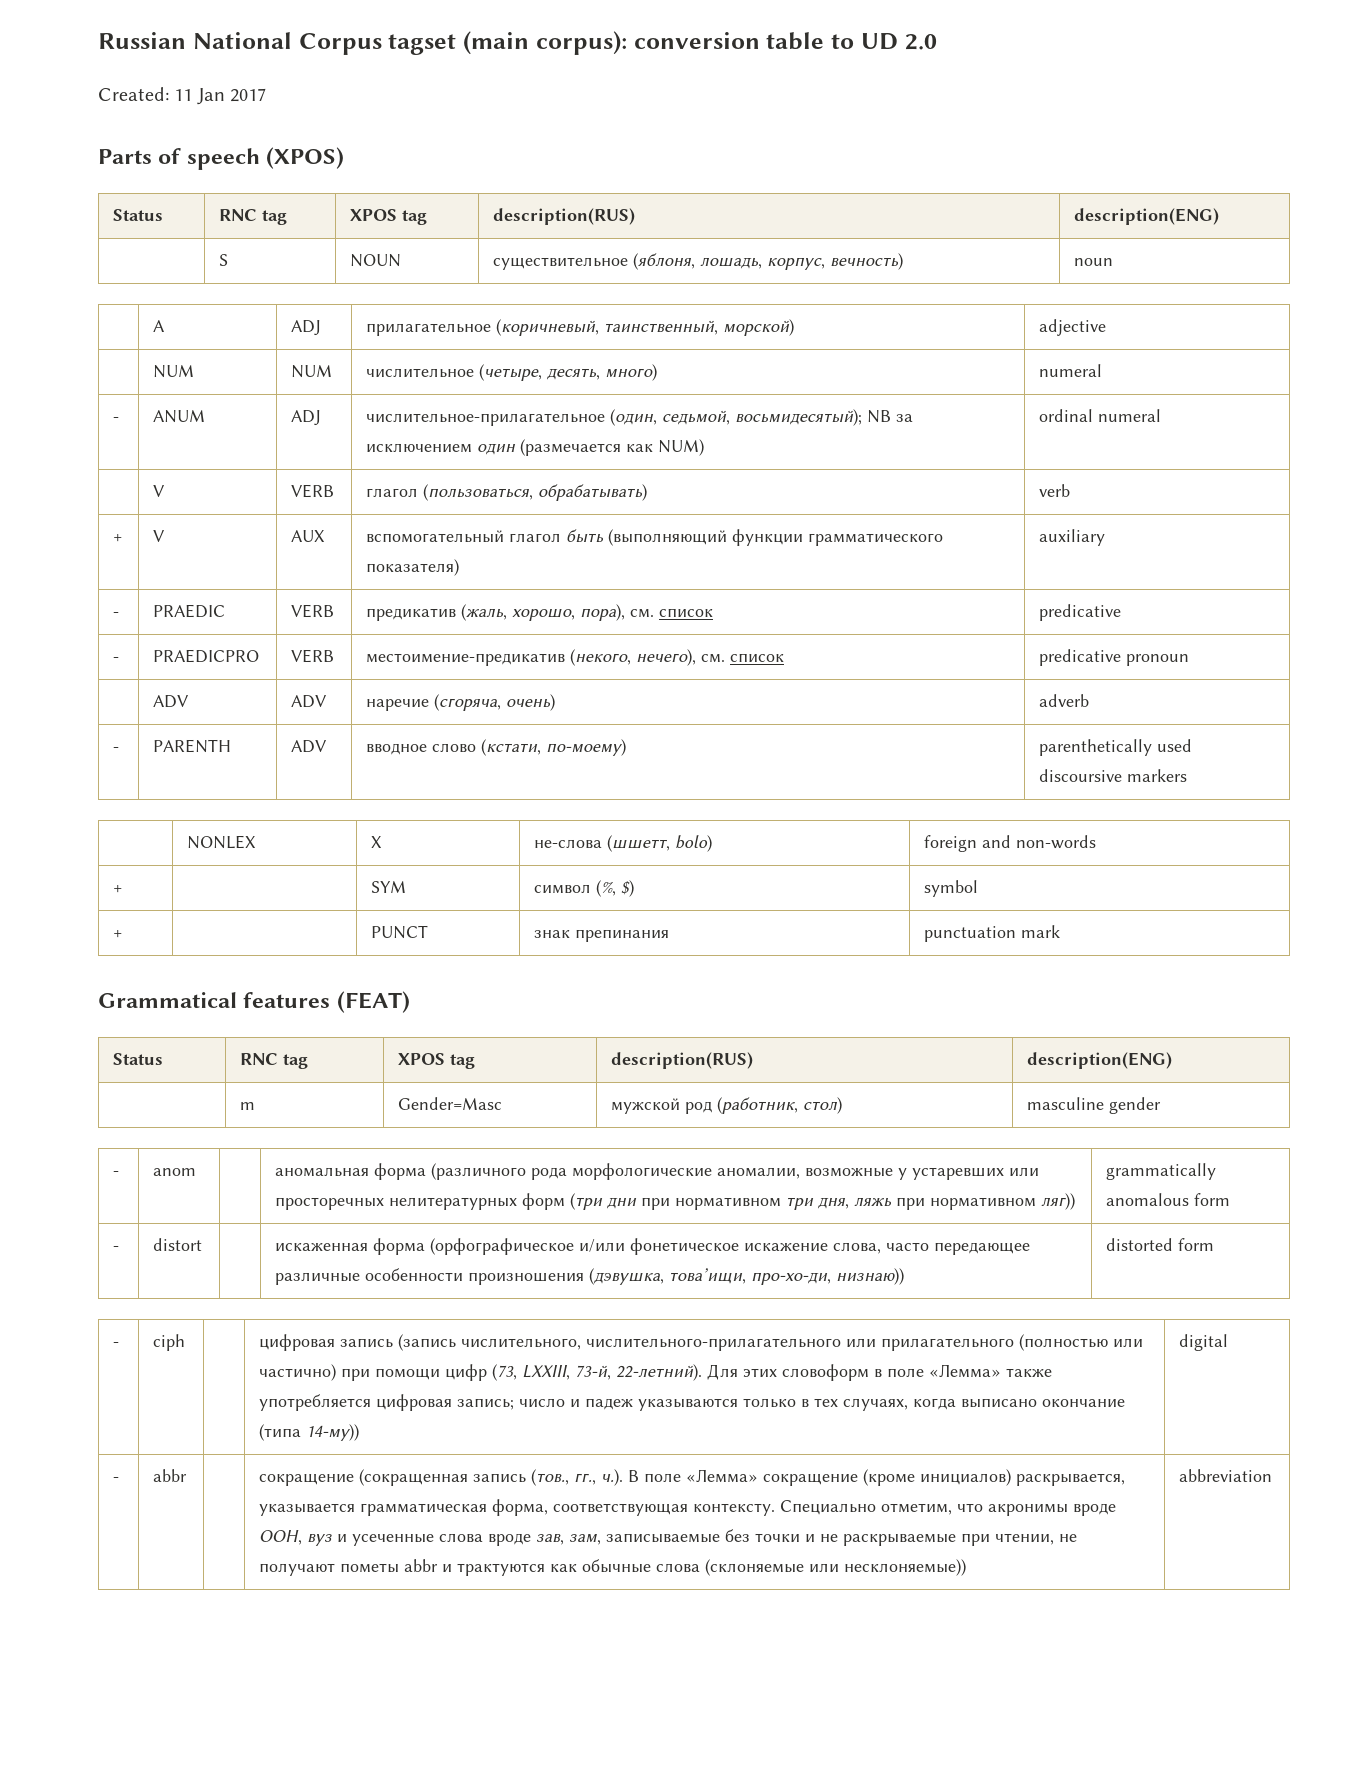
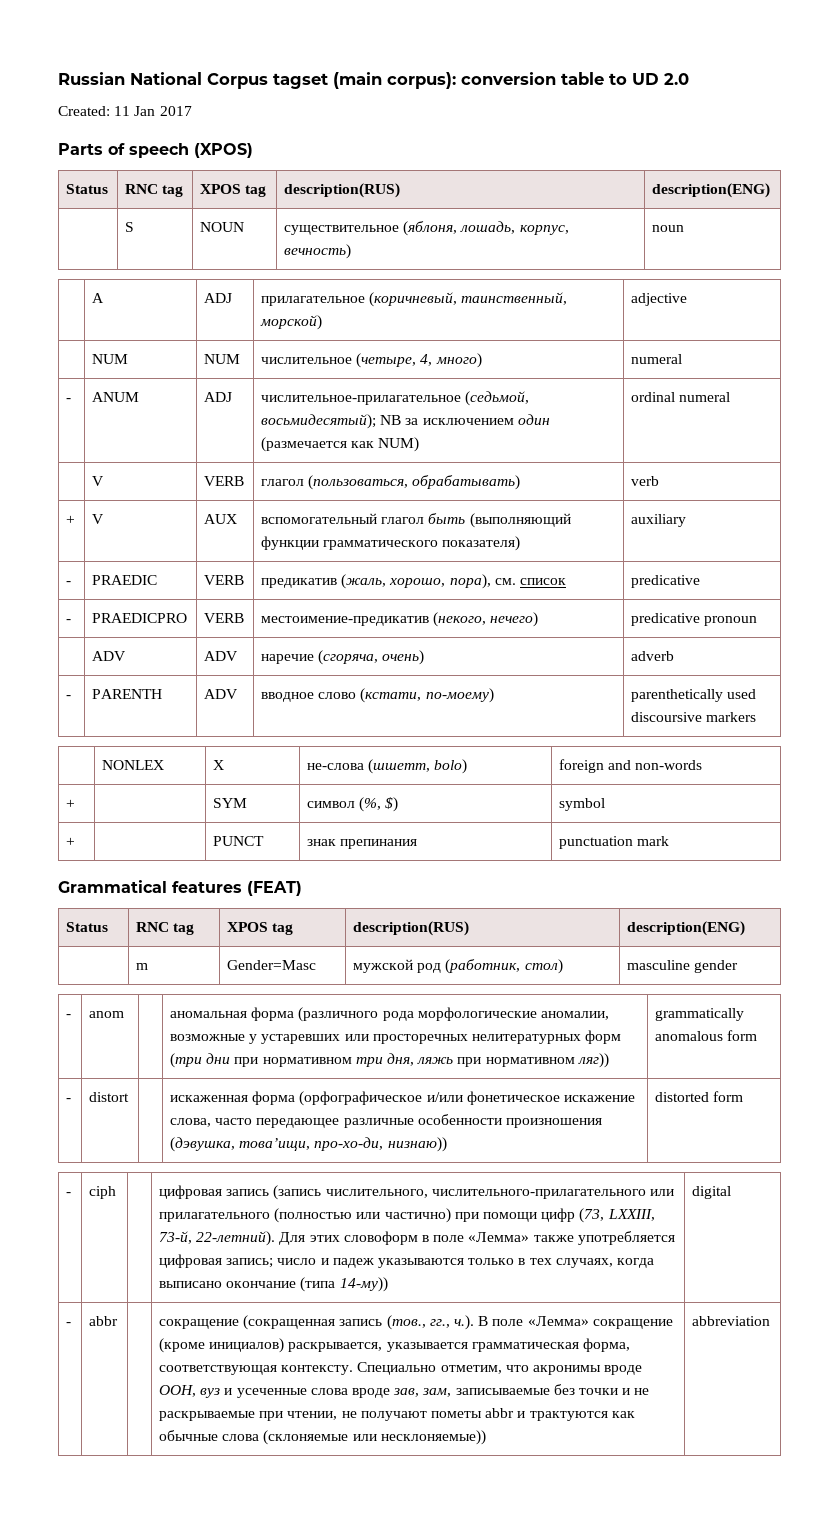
[546,368,601,380] десять, -> [420,354,433,366] 4,
[610,409,731,426] (один, седьмой, -> [465,391,530,406] (седьмой,
[636,649,785,666] нечего), см. список -> [490,612,539,627] нечего)

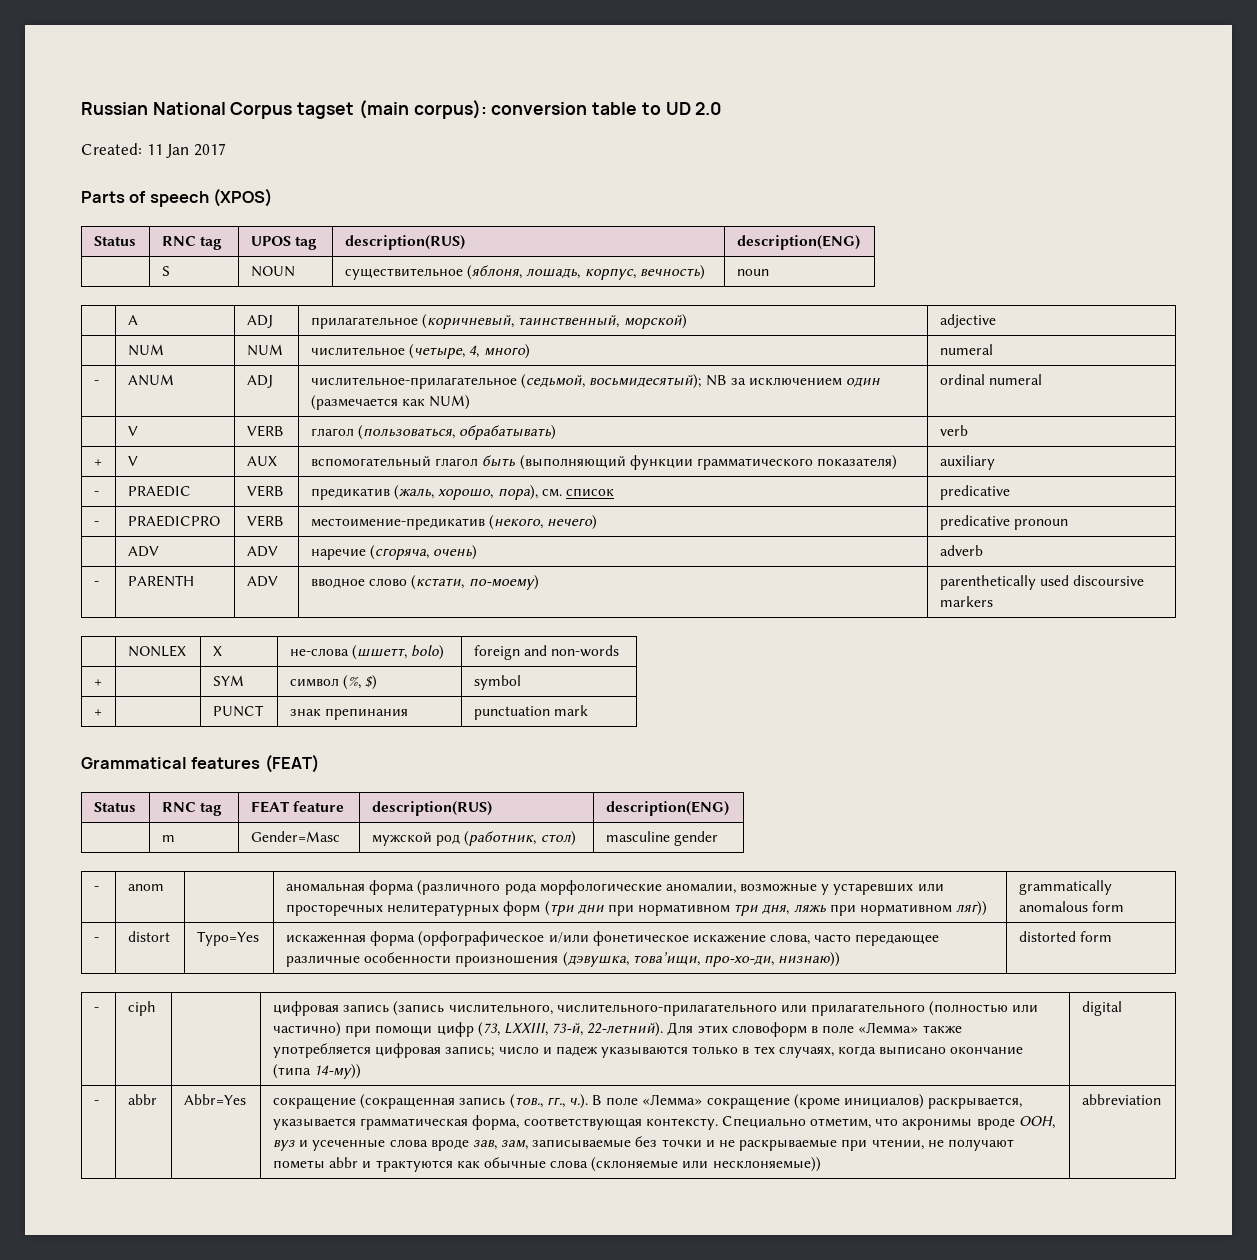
[200,184,242,194] XPOS -> [250,236,291,246] UPOS
[227,922,294,935] XPOS tag -> [250,801,345,813] FEAT feature
(130, 1097) none -> [196,931,259,946] Typo=Yes
(119, 1321) none -> [183,1094,246,1105] Abbr=Yes

